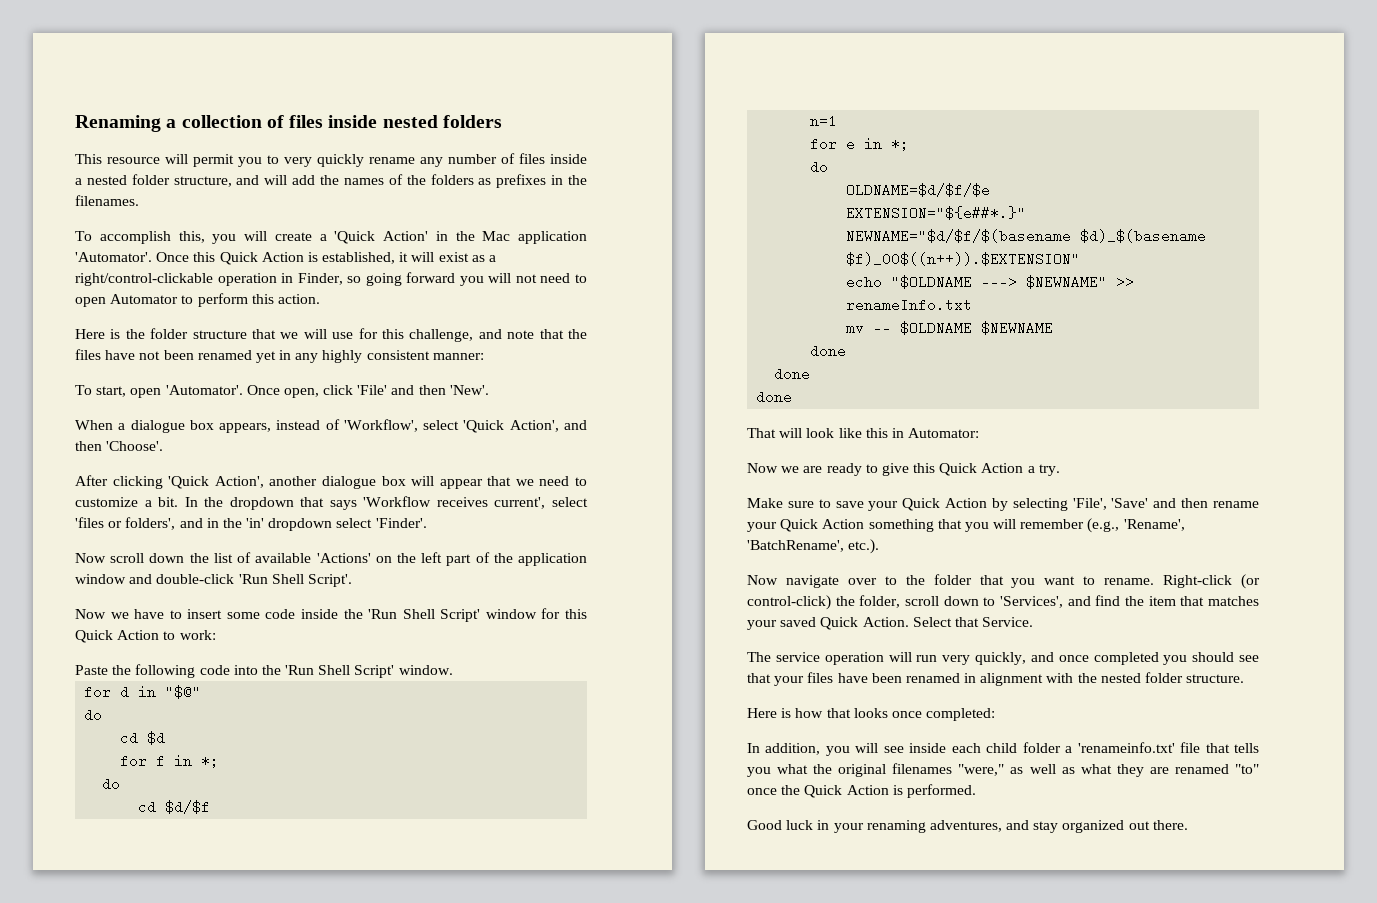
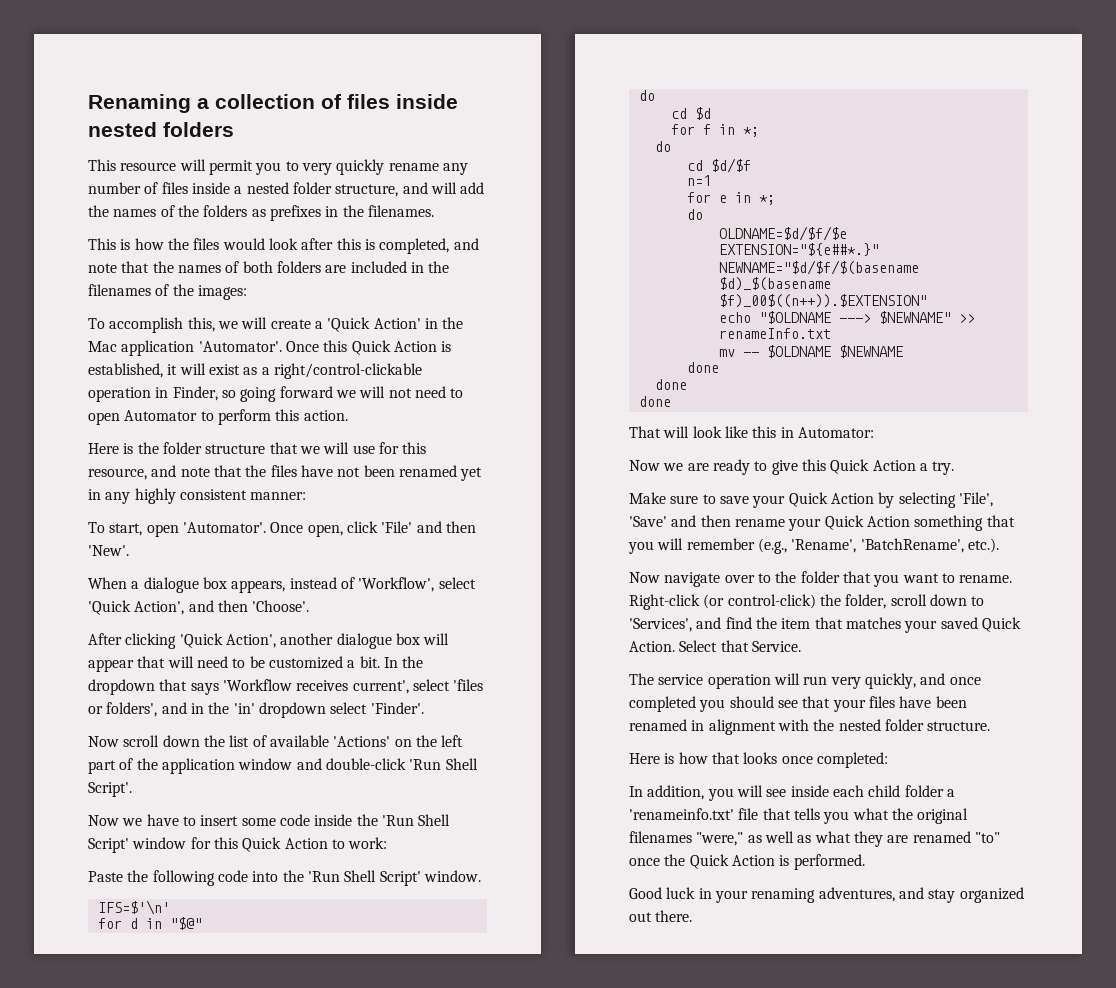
(139, 200) none -> [88,238,479,254] [88,261,450,273] [88,284,247,300] // This is how the files would look after this is completed, and note that the names of both folders are included in the filenames of the images:
[212,234,237,244] you -> [217,321,238,329] we
[459,276,484,286] you -> [335,390,356,398] we
[409,329,474,342] challenge, -> [88,468,147,480] resource,
[515,476,587,486] [75,497,138,507] we need to customize -> [167,656,343,669] will need to be customized
(453, 670) none -> [97,900,170,915] // IFS=$'\n'

